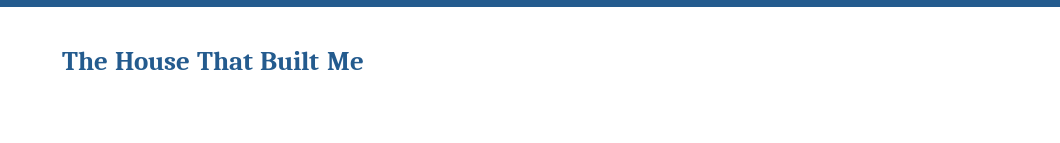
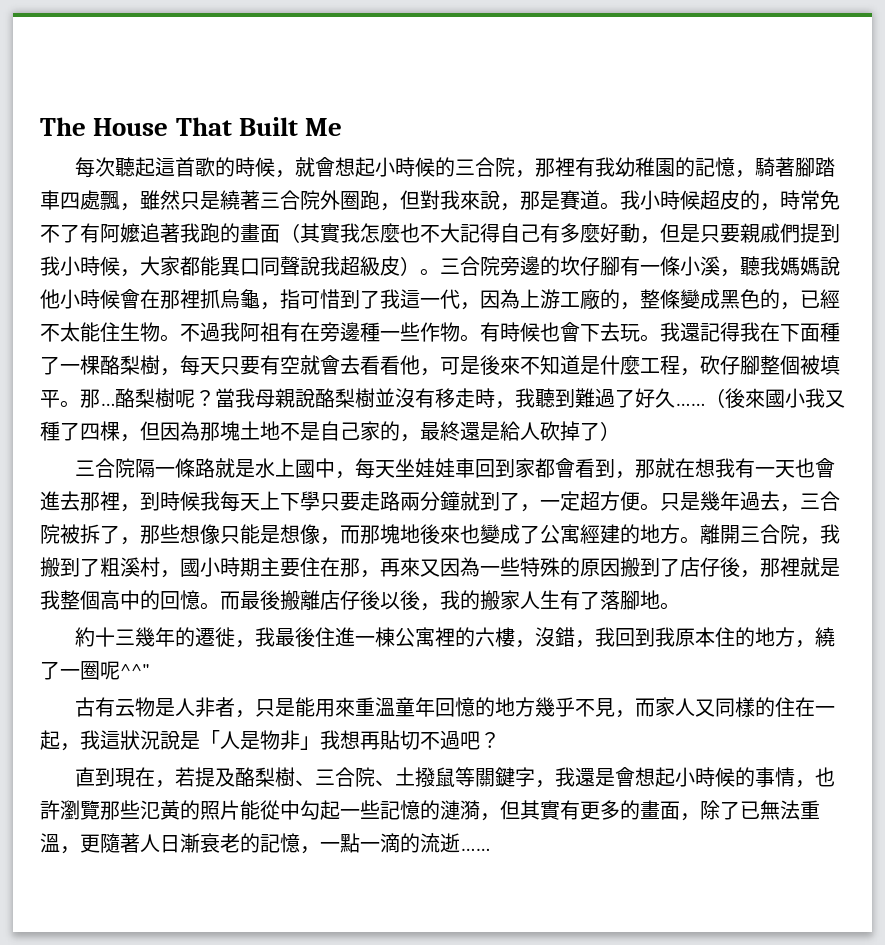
(364, 61) none -> [74,157,835,178] [40,190,840,211] [40,223,840,244] [40,256,840,277] [40,289,840,310] [40,322,840,342] [40,355,840,376] [40,388,845,409] [40,421,620,442] [74,458,835,479] [40,491,840,512] [40,524,840,545] [40,557,840,578] [40,590,680,611] [74,627,835,648] [40,661,150,680] [74,697,835,718] [40,730,500,751] [74,767,835,788] [40,800,820,821] [40,833,490,854] // 每次聽起這首歌的時候，就會想起小時候的三合院，那裡有我幼稚園的記憶，騎著腳踏車四處飄，雖然只是繞著三合院外圈跑，但對我來說，那是賽道。我小時候超皮的，時常免不了有阿嬤追著我跑的畫面（其實我怎麼也不大記得自己有多麼好動，但是只要親戚們提到我小時候，大家都能異口同聲說我超級皮）。三合院旁邊的坎仔腳有一條小溪，聽我媽媽說他小時候會在那裡抓烏龜，指可惜到了我這一代，因為上游工廠的，整條變成黑色的，已經不太能住生物。不過我阿祖有在旁邊種一些作物。有時候也會下去玩。我還記得我在下面種了一棵酪梨樹，每天只要有空就會去看看他，可是後來不知道是什麼工程，砍仔腳整個被填平。那…酪梨樹呢？當我母親說酪梨樹並沒有移走時，我聽到難過了好久……（後來國小我又種了四棵，但因為那塊土地不是自己家的，最終還是給人砍掉了） // 三合院隔一條路就是水上國中，每天坐娃娃車回到家都會看到，那就在想我有一天也會進去那裡，到時候我每天上下學只要走路兩分鐘就到了，一定超方便。只是幾年過去，三合院被拆了，那些想像只能是想像，而那塊地後來也變成了公寓經建的地方。離開三合院，我搬到了粗溪村，國小時期主要住在那，再來又因為一些特殊的原因搬到了店仔後，那裡就是我整個高中的回憶。而最後搬離店仔後以後，我的搬家人生有了落腳地。 // 約十三幾年的遷徙，我最後住進一棟公寓裡的六樓，沒錯，我回到我原本住的地方，繞了一圈呢^^" // 古有云物是人非者，只是能用來重溫童年回憶的地方幾乎不見，而家人又同樣的住在一起，我這狀況說是「人是物非」我想再貼切不過吧？ // 直到現在，若提及酪梨樹、三合院、土撥鼠等關鍵字，我還是會想起小時候的事情，也許瀏覽那些氾黃的照片能從中勾起一些記憶的漣漪，但其實有更多的畫面，除了已無法重溫，更隨著人日漸衰老的記憶，一點一滴的流逝……

